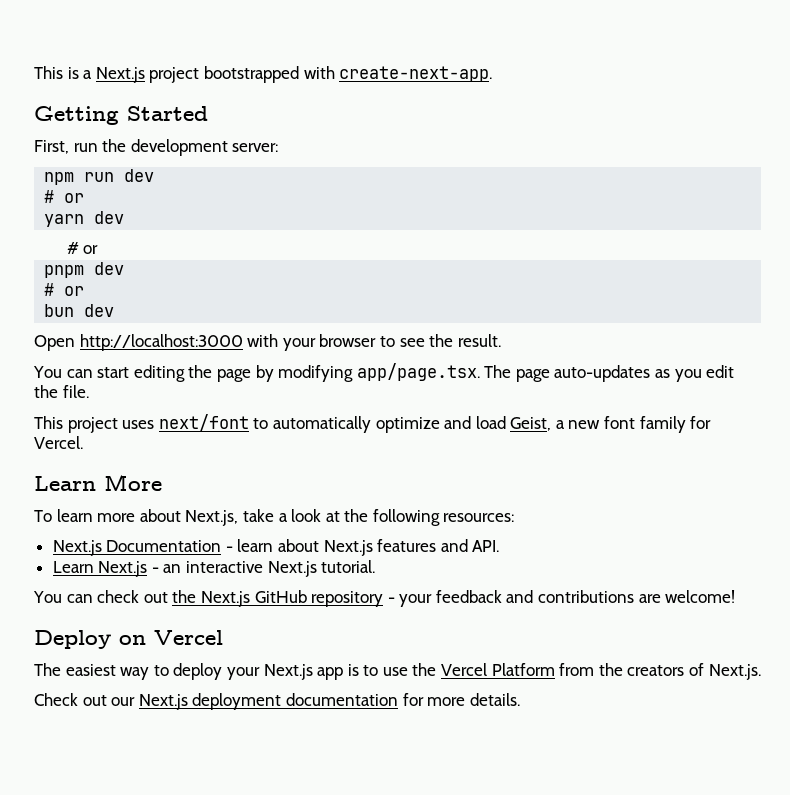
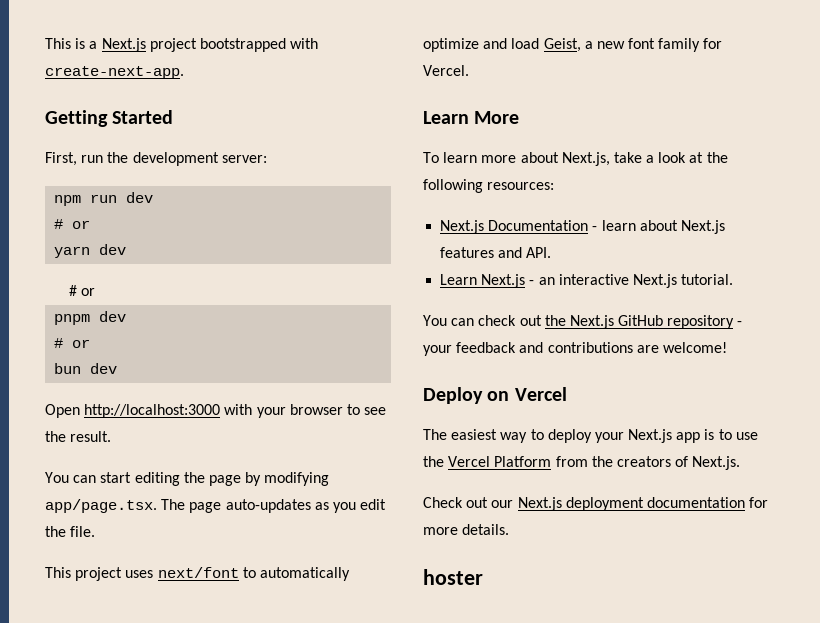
(520, 699) none -> [423,569,483,585] // hoster

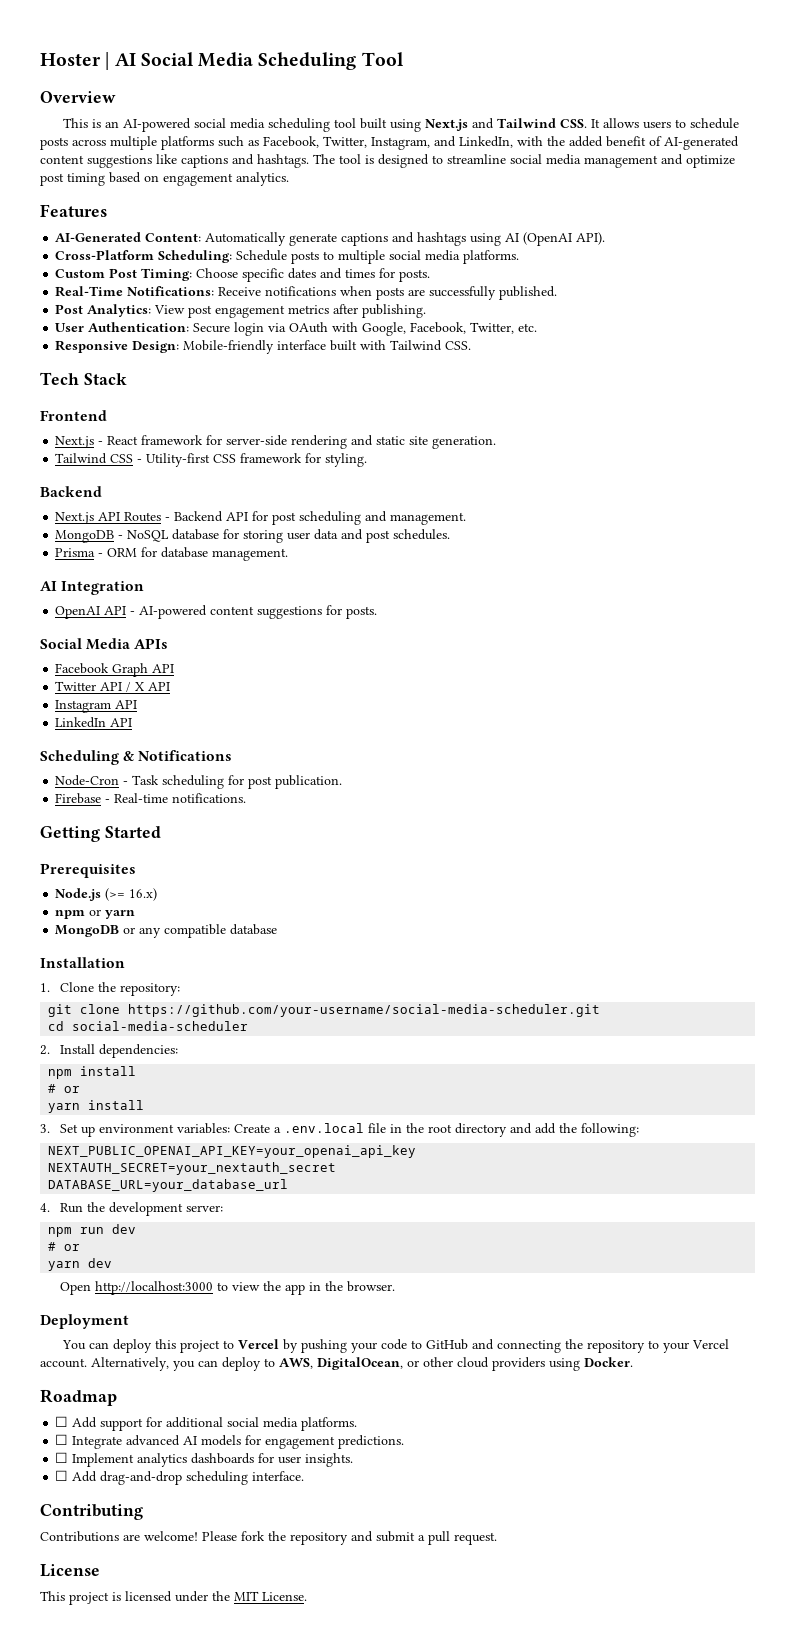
[45,38,319,52] [45,66,184,79] [45,110,174,127] [45,152,104,166] This is a Next.js project bootstrapped with create-next-app. // Getting Started // First, run -> [40,52,404,70] [40,91,116,103] [63,118,740,132] [40,136,739,150] [40,154,735,168] [40,172,289,186] [40,204,107,217] [55,232,606,246] [55,250,520,264] [55,268,431,282] [55,286,558,300] [55,304,427,318] [55,322,538,336] [55,340,472,354] [40,372,127,385] [40,410,107,421] [55,435,497,449] [55,453,368,467] [40,486,102,497] [55,511,467,525] [55,529,451,543] [55,547,289,561] [40,581,145,595] [55,605,378,619] [40,638,169,650] [55,663,175,677] [55,681,171,692] [55,700,138,713] [55,717,133,728] [40,750,233,765] [55,775,343,789] [55,793,247,804] [40,826,161,842] [40,863,136,878] [55,888,158,901] [55,909,136,919] [55,924,278,938] [40,957,125,968] [40,982,181,996] [48,1004,601,1017] [48,1021,249,1031] [40,1044,179,1058] [48,1066,137,1079] [48,1084,81,1093] [48,1100,145,1113] [40,1123,640,1137] [48,1145,417,1158] [48,1162,337,1175] [48,1179,289,1192] [40,1203,84,1213] Hoster | AI Social Media Scheduling Tool // Overview // This is an AI-powered social media scheduling tool built using Next.js and Tailwind CSS. It allows users to schedule posts across multiple platforms such as Facebook, Twitter, Instagram, and LinkedIn, with the added benefit of AI-generated content suggestions like captions and hashtags. The tool is designed to streamline social media management and optimize post timing based on engagement analytics. // Features // AI-Generated Content: Automatically generate captions and hashtags using AI (OpenAI API). // Cross-Platform Scheduling: Schedule posts to multiple social media platforms. // Custom Post Timing: Choose specific dates and times for posts. // Real-Time Notifications: Receive notifications when posts are successfully published. // Post Analytics: View post engagement metrics after publishing. // User Authentication: Secure login via OAuth with Google, Facebook, Twitter, etc. // Responsive Design: Mobile-friendly interface built with Tailwind CSS. // Tech Stack // Frontend // Next.js - React framework for server-side rendering and static site generation. // Tailwind CSS - Utility-first CSS framework for styling. // Backend // Next.js API Routes - Backend API for post scheduling and management. // MongoDB - NoSQL database for storing user data and post schedules. // Prisma - ORM for database management. // AI Integration // OpenAI API - AI-powered content suggestions for posts. // Social Media APIs // Facebook Graph API // Twitter API / X API // Instagram API // LinkedIn API // Scheduling & Notifications // Node-Cron - Task scheduling for post publication. // Firebase - Real-time notifications. // Getting Started // Prerequisites // Node.js (>= 16.x) // npm or yarn // MongoDB or any compatible database // Installation // 1. Clone the repository: // git clone https://github.com/your-username/social-media-scheduler.git // cd social-media-scheduler // 2. Install dependencies: // npm install // # or // yarn install // 3. Set up environment variables: Create a .env.local file in the root directory and add the following: // NEXT_PUBLIC_OPENAI_API_KEY=your_openai_api_key // NEXTAUTH_SECRET=your_nextauth_secret // DATABASE_URL=your_database_url // 4. Run
[69,285,96,296] [54,311,127,325] [54,338,91,348] [54,363,118,374] [45,404,387,418] [45,431,112,442] [45,472,330,486] [45,499,387,513] [45,526,96,537] [45,567,350,581] [423,38,723,52] [423,65,469,76] [423,111,520,124] [423,152,728,166] [423,179,555,193] [440,220,725,234] [440,247,552,258] [440,274,734,288] [423,315,743,329] [423,342,727,356] [423,387,567,404] [423,429,758,443] [423,456,741,470] [423,497,769,511] [423,524,510,535] [423,569,483,585] # or // pnpm dev // # or // bun dev // Open http://localhost:3000 with your browser to see the result. // You can start editing the page by modifying app/page.tsx. The page auto-updates as you edit the file. // This project uses next/font to automatically optimize and load Geist, a new font family for Vercel. // Learn More // To learn more about Next.js, take a look at the following resources: // Next.js Documentation - learn about Next.js features and API. // Learn Next.js - an interactive Next.js tutorial. // You can check out the Next.js GitHub repository - your feedback and contributions are welcome! // Deploy on Vercel // The easiest way to deploy your Next.js app is to use the Vercel Platform from the creators of Next.js. // Check out our Next.js deployment documentation for more details. // hoster -> [60,1281,396,1295] [40,1314,129,1329] [62,1339,730,1353] [40,1357,633,1371] [40,1389,117,1406] [55,1416,358,1431] [55,1434,405,1449] [55,1452,354,1467] [55,1470,305,1485] [40,1504,143,1520] [40,1531,497,1545] [40,1564,100,1577] [40,1591,307,1605] Open http://localhost:3000 to view the app in the browser. // Deployment // You can deploy this project to Vercel by pushing your code to GitHub and connecting the repository to your Vercel account. Alternatively, you can deploy to AWS, DigitalOcean, or other cloud providers using Docker. // Roadmap // ☐ Add support for additional social media platforms. // ☐ Integrate advanced AI models for engagement predictions. // ☐ Implement analytics dashboards for user insights. // ☐ Add drag-and-drop scheduling interface. // Contributing // Contributions are welcome! Please fork the repository and submit a pull request. // License // This project is licensed under the MIT License.

